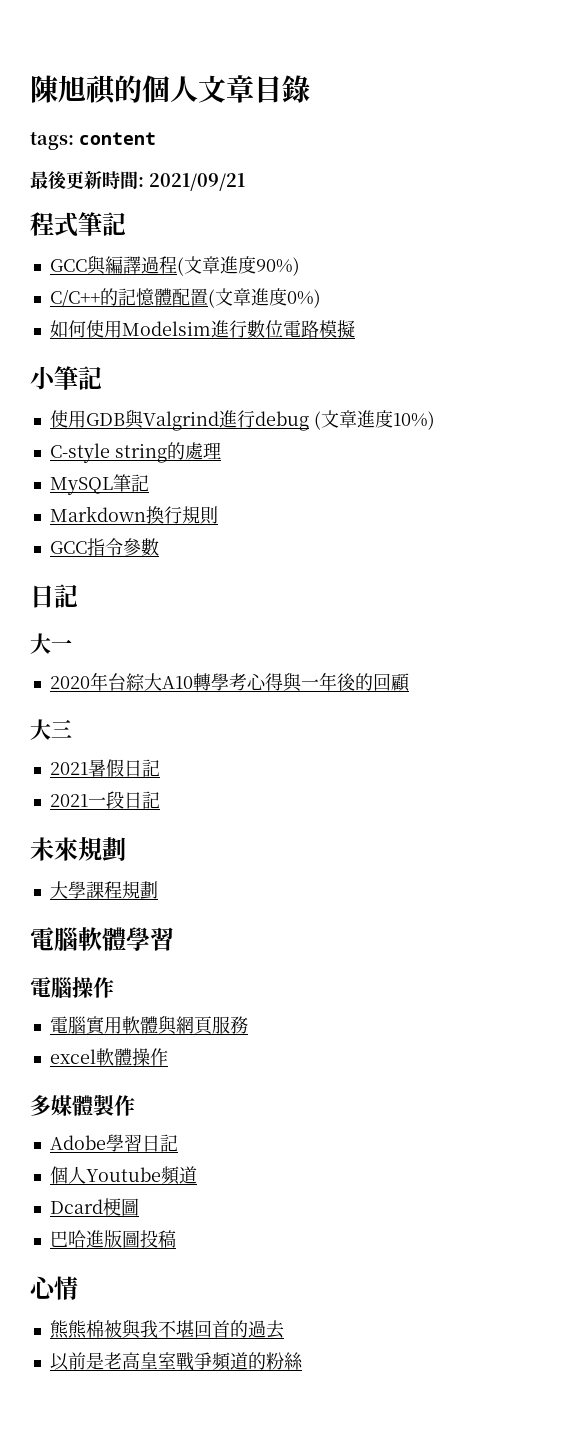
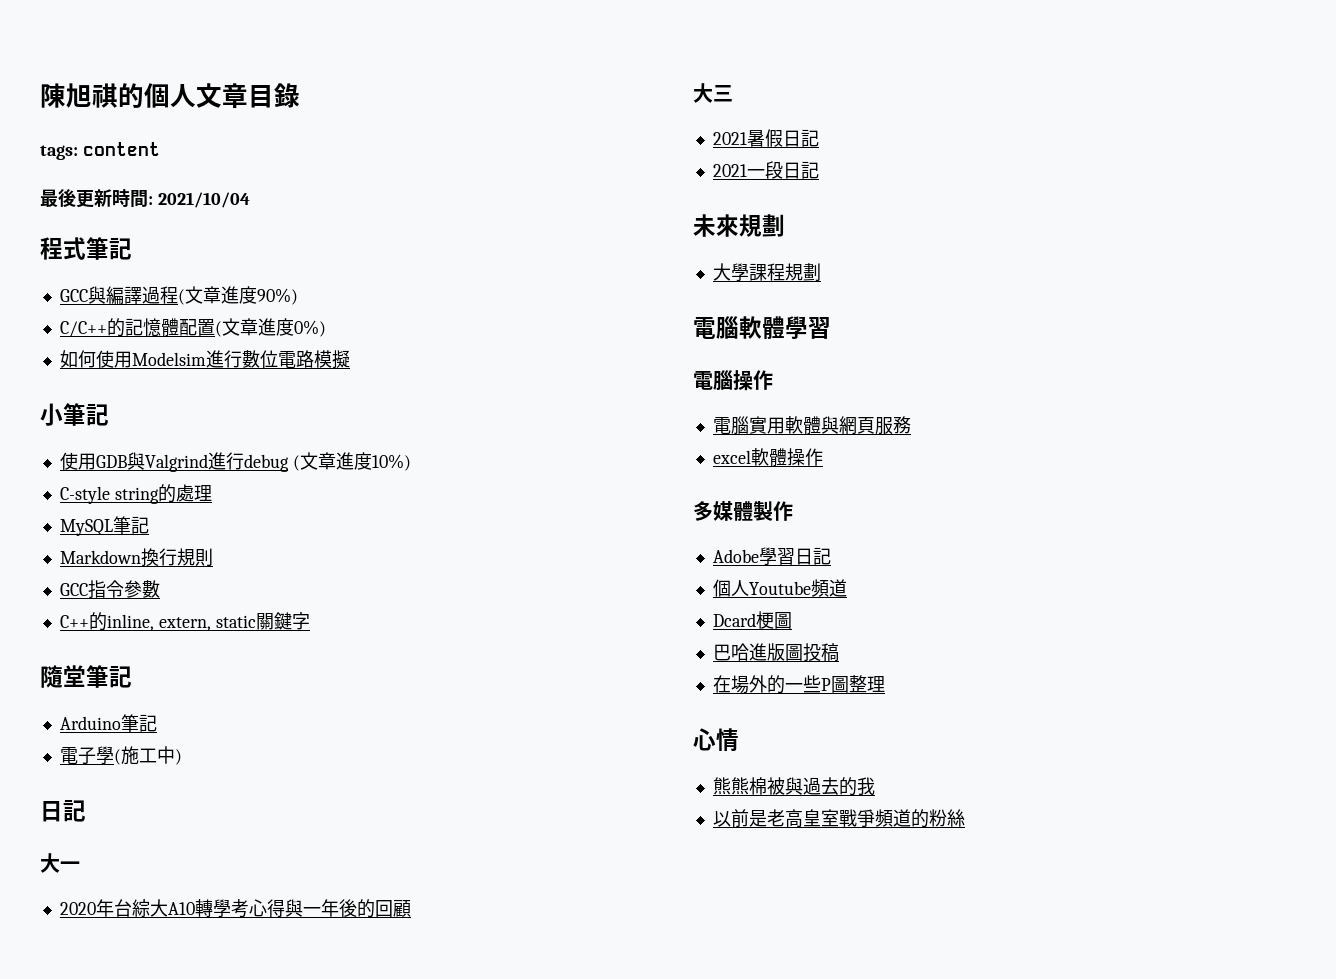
[149,173,245,191] 2021/09/21 -> [157,192,250,208] 2021/10/04
(159, 547) none -> [59,612,310,631] [40,665,132,688] [59,714,157,732] [59,746,182,765] // C++的inline, extern, static關鍵字 // 隨堂筆記 // Arduino筆記 // 電子學(施工中)
(176, 1239) none -> [712,675,885,694] // 在場外的一些P圖整理
[139,1320,248,1338] 我不堪回首的 -> (803, 786) none
(284, 1329) none -> [838,777,875,796] 的我

